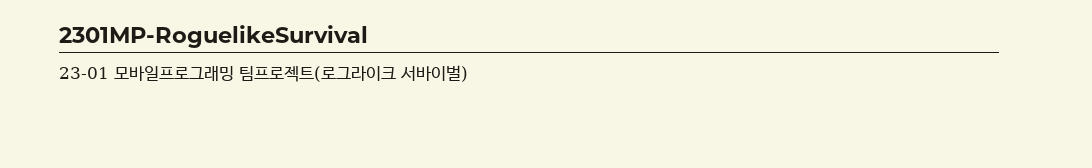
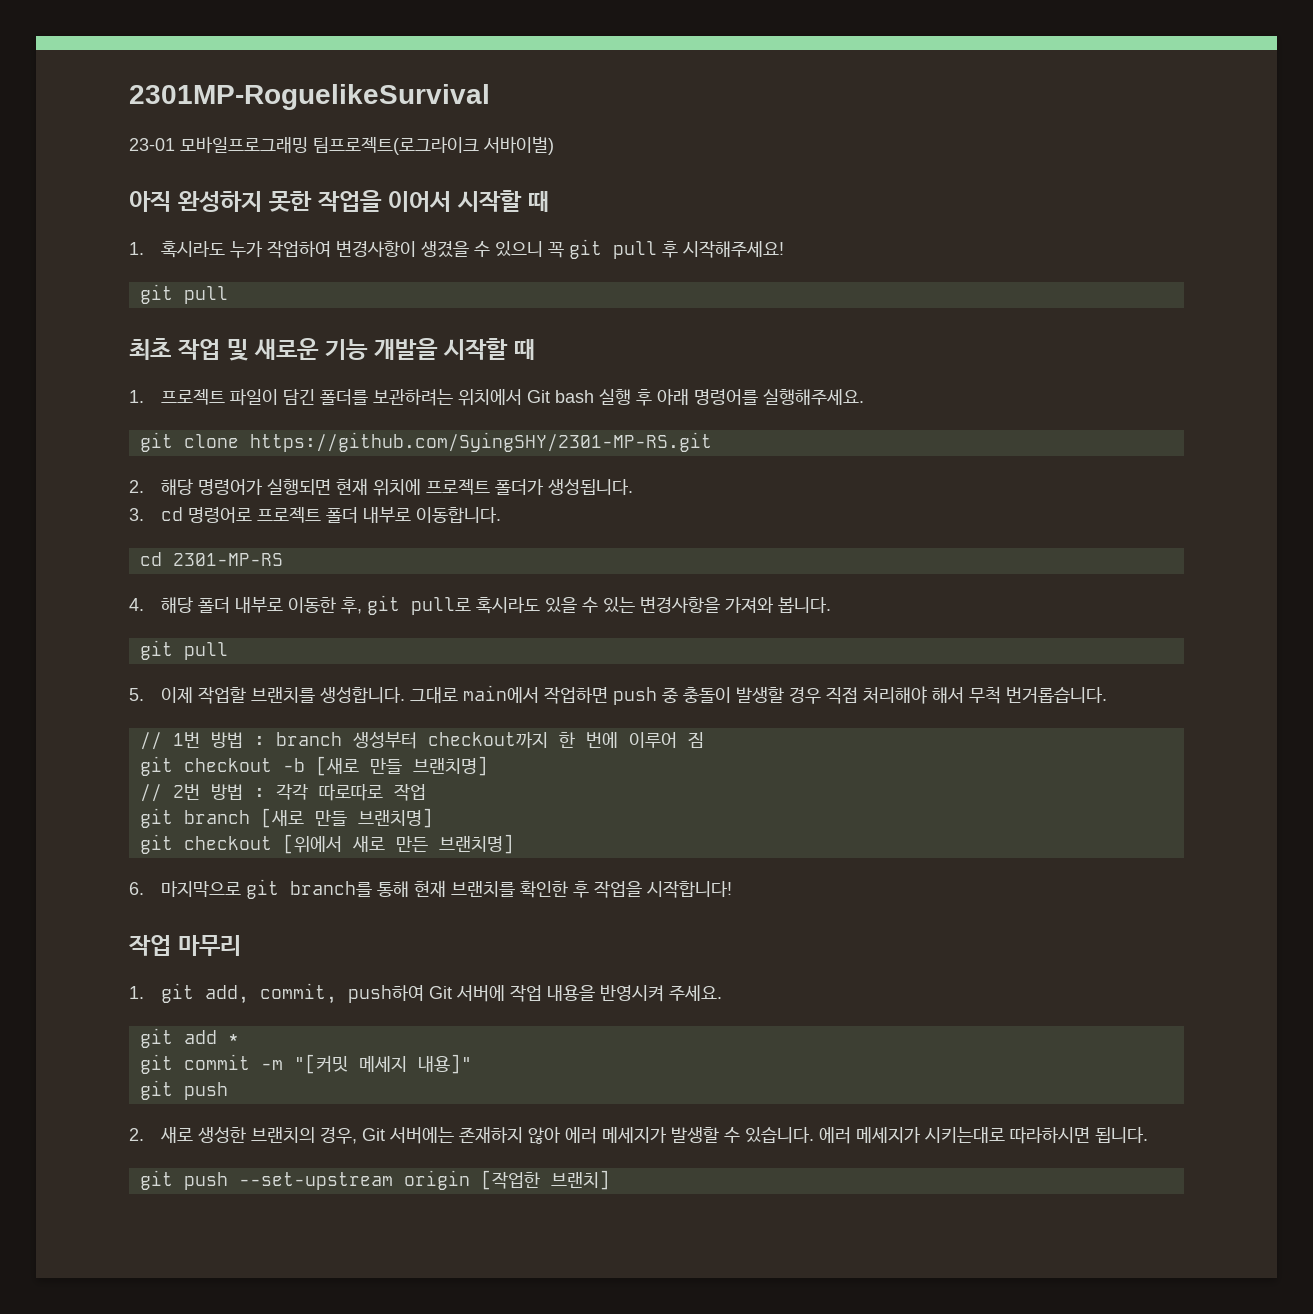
(468, 73) none -> [129,190,549,212] [129,239,785,259] [139,284,228,304] [129,338,535,361] [129,389,865,406] [139,432,712,452] [129,478,634,496] [129,507,502,523] [139,552,283,566] [129,595,832,615] [139,640,228,660] [129,685,1108,705] [139,732,704,750] [139,756,488,776] [139,783,426,802] [139,808,433,828] [139,834,514,854] [129,879,733,899] [129,935,241,956] [129,983,723,1004] [139,1028,239,1048] [139,1054,472,1074] [139,1080,228,1100] [129,1126,1149,1144] [139,1170,610,1190] // 아직 완성하지 못한 작업을 이어서 시작할 때 // 1. 혹시라도 누가 작업하여 변경사항이 생겼을 수 있으니 꼭 git pull 후 시작해주세요! // git pull // 최초 작업 및 새로운 기능 개발을 시작할 때 // 1. 프로젝트 파일이 담긴 폴더를 보관하려는 위치에서 Git bash 실행 후 아래 명령어를 실행해주세요. // git clone https://github.com/SyingSHY/2301-MP-RS.git // 2. 해당 명령어가 실행되면 현재 위치에 프로젝트 폴더가 생성됩니다. // 3. cd 명령어로 프로젝트 폴더 내부로 이동합니다. // cd 2301-MP-RS // 4. 해당 폴더 내부로 이동한 후, git pull로 혹시라도 있을 수 있는 변경사항을 가져와 봅니다. // git pull // 5. 이제 작업할 브랜치를 생성합니다. 그대로 main에서 작업하면 push 중 충돌이 발생할 경우 직접 처리해야 해서 무척 번거롭습니다. // // 1번 방법 : branch 생성부터 checkout까지 한 번에 이루어 짐 // git checkout -b [새로 만들 브랜치명] // // 2번 방법 : 각각 따로따로 작업 // git branch [새로 만들 브랜치명] // git checkout [위에서 새로 만든 브랜치명] // 6. 마지막으로 git branch를 통해 현재 브랜치를 확인한 후 작업을 시작합니다! // 작업 마무리 // 1. git add, commit, push하여 Git 서버에 작업 내용을 반영시켜 주세요. // git add * // git commit -m "[커밋 메세지 내용]" // git push // 2. 새로 생성한 브랜치의 경우, Git 서버에는 존재하지 않아 에러 메세지가 발생할 수 있습니다. 에러 메세지가 시키는대로 따라하시면 됩니다. // git push --set-upstream origin [작업한 브랜치]

